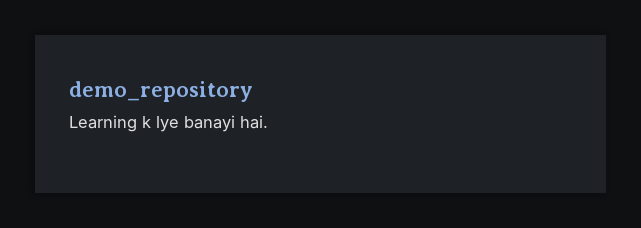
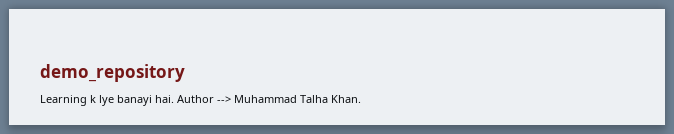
(268, 122) none -> [177,95,361,103] Author --> Muhammad Talha Khan.

